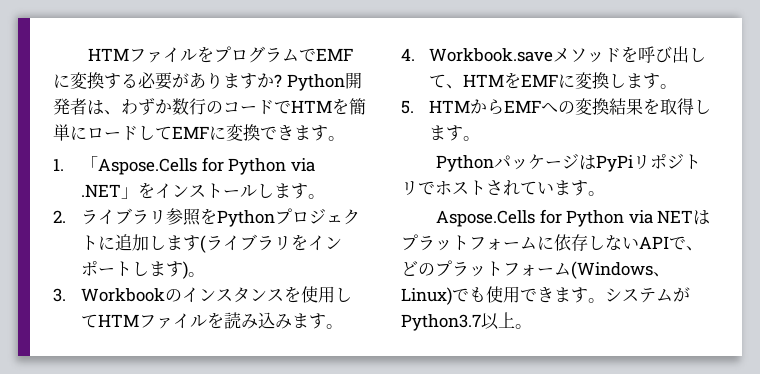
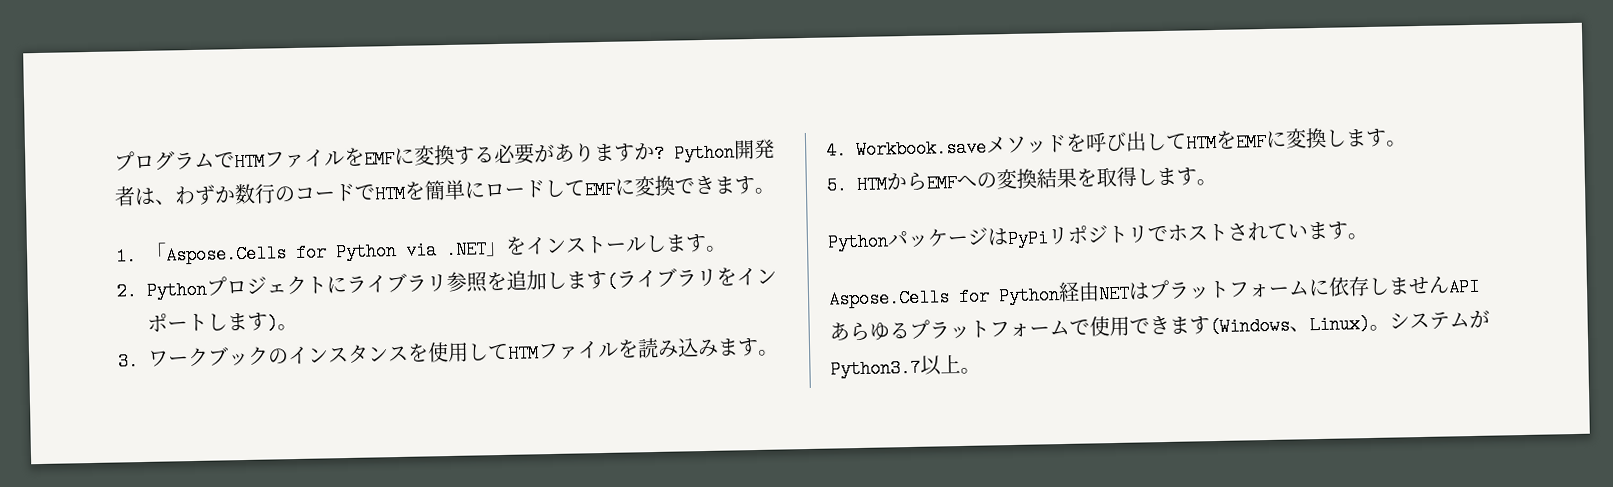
[88,46,317,63] HTMファイルをプログラムで -> [114,147,365,172] プログラムでHTMファイルを
[81,208,361,227] [81,235,116,251] ライブラリ参照をPythonプロジェクトに -> [146,271,507,300] Pythonプロジェクトにライブラリ参照を
[81,288,166,302] Workbook -> [147,346,269,367] ワークブック
[446,84,464,89] 、 -> (1187, 141) none
[628,210,653,224] via -> [1058,281,1100,303] 経由
[605,235,703,251] [401,260,670,279] [401,287,486,305] ないAPIで、どのプラットフォーム(Windows、Linux)でも -> [1388,275,1480,297] [829,319,1090,342] ませんAPIあらゆるプラットフォームで
(588, 295) none -> [1209,315,1370,337] (Windows、Linux)

